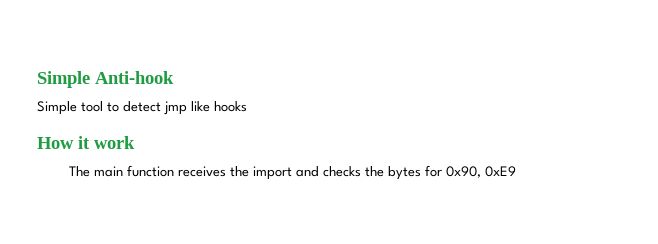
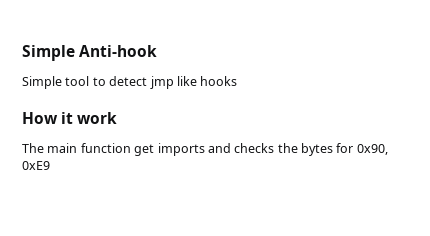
[178,166,293,180] receives the import -> [134,143,205,156] get imports

